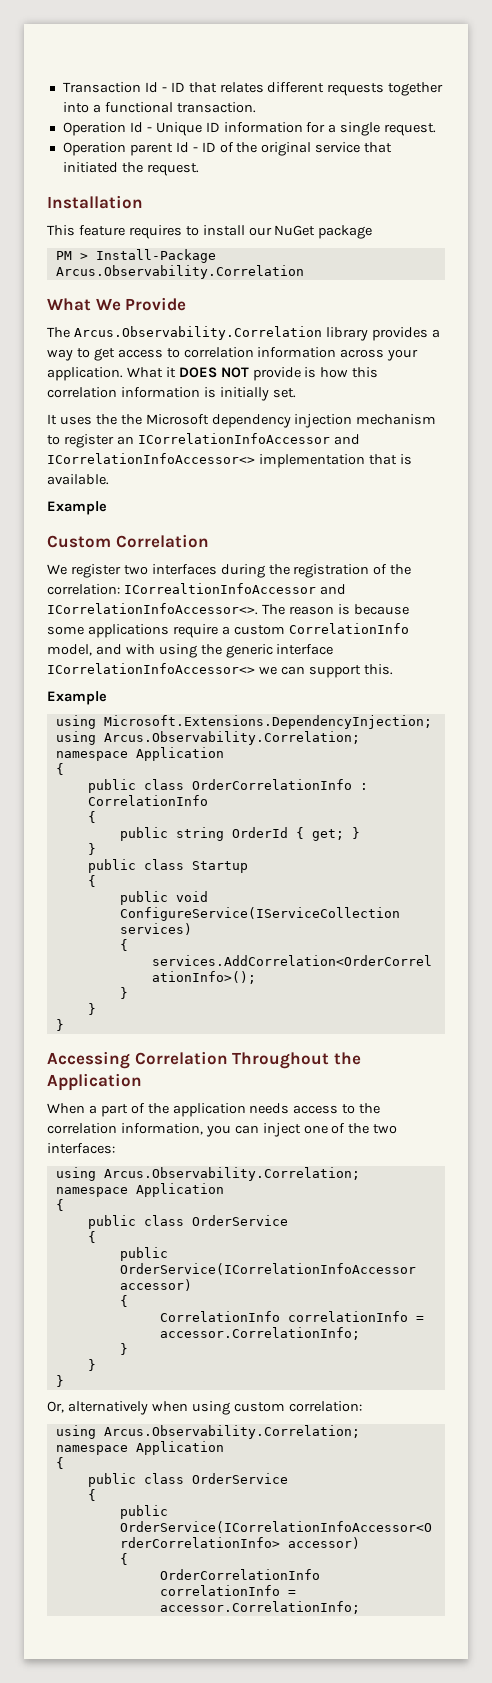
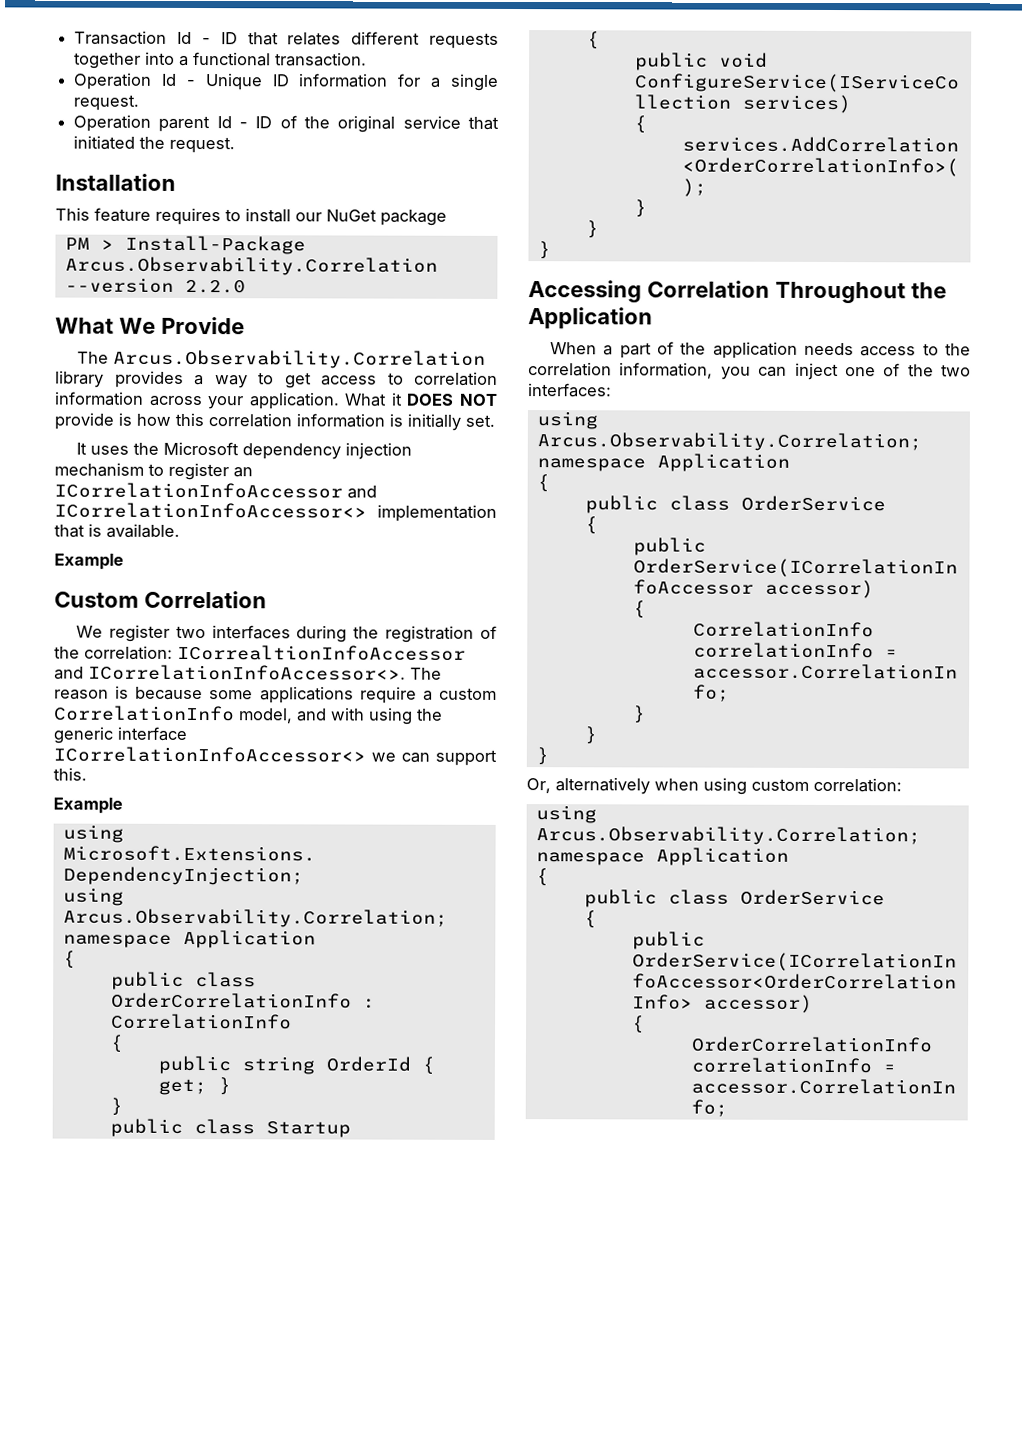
(304, 272) none -> [64,277,246,294] --version 2.2.0
[120,414,142,425] the -> (159, 448) none

